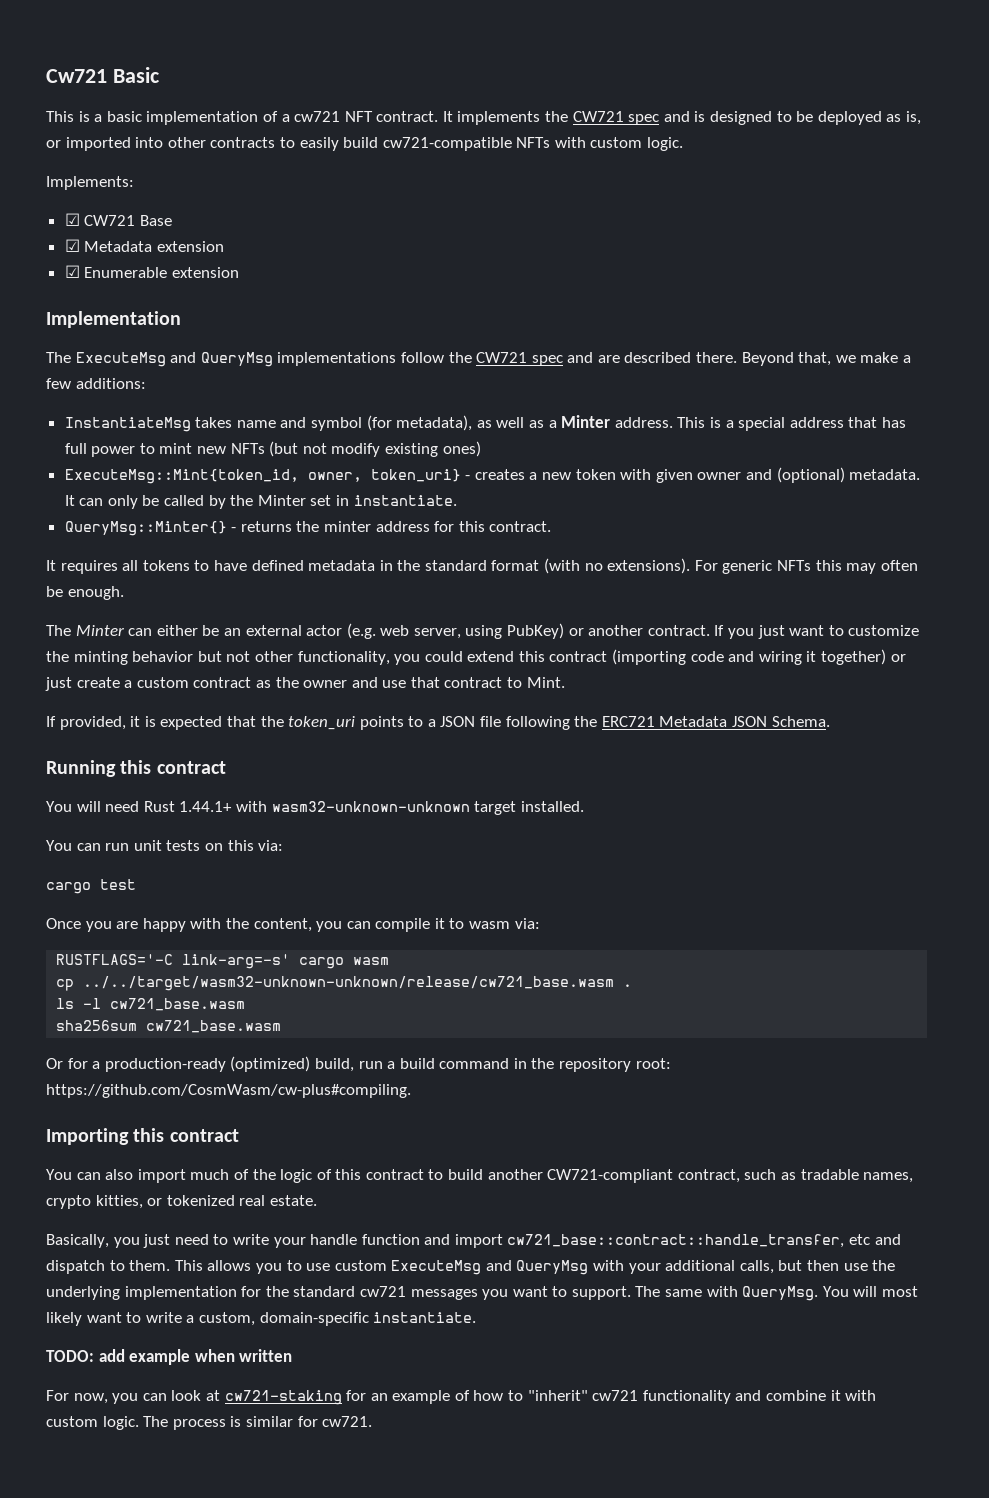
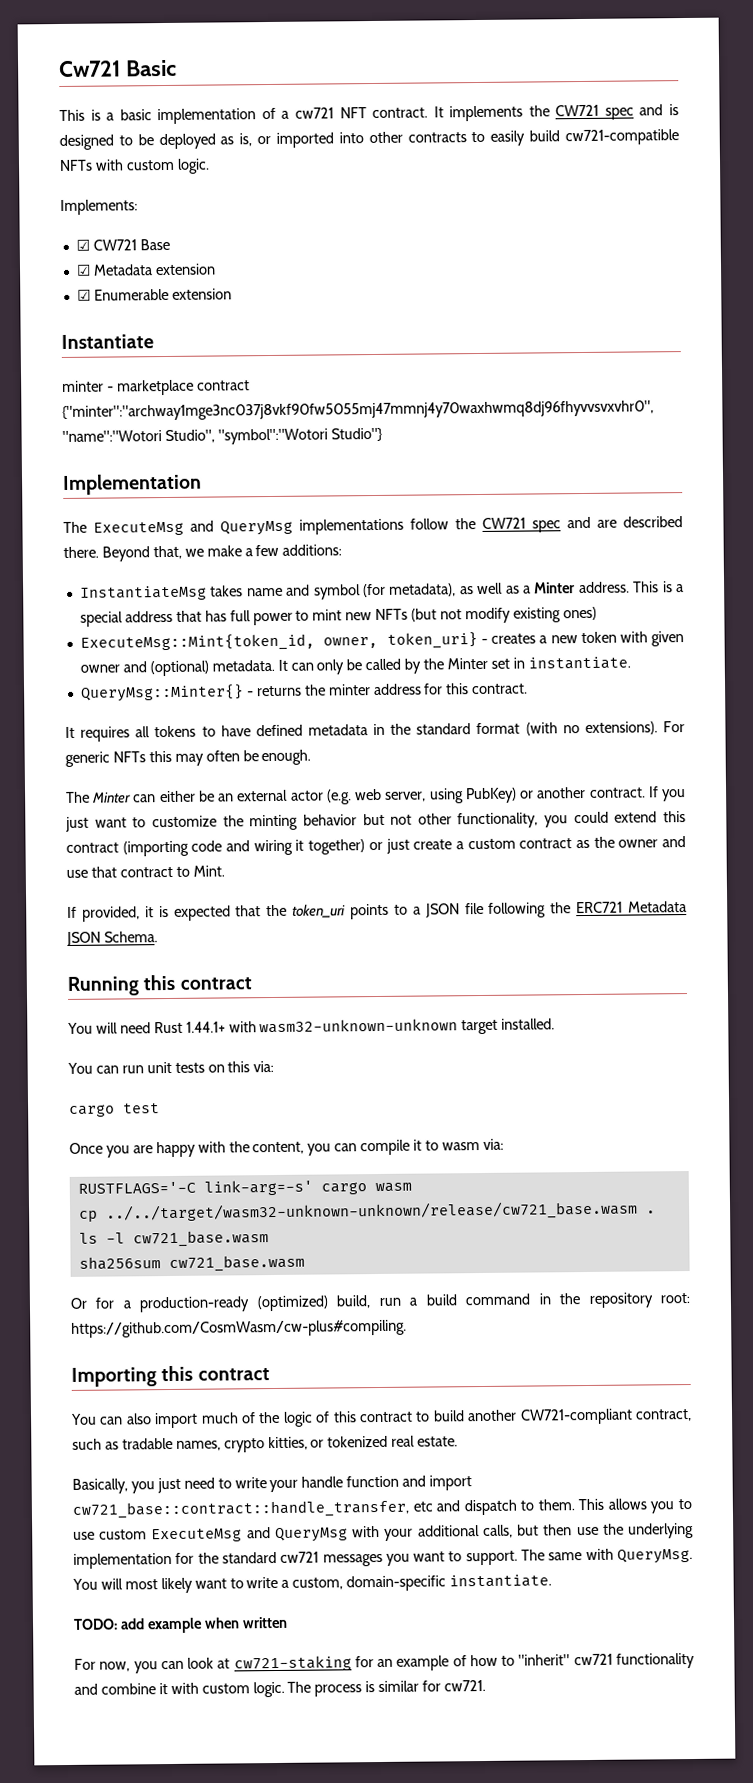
(239, 272) none -> [61,334,154,349] [62,379,250,396] [62,400,654,421] [62,427,383,445] // Instantiate // minter - marketplace contract {"minter":"archway1mge3nc037j8vkf90fw5055mj47mmnj4y70waxhwmq8dj96fhyvvsvxvhr0", "name":"Wotori Studio", "symbol":"Wotori Studio"}

